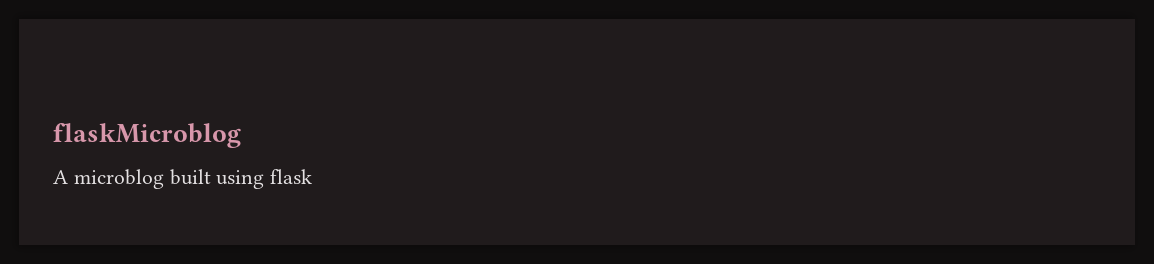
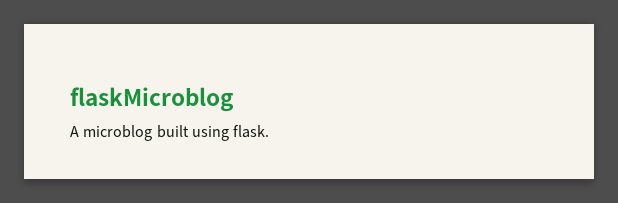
[270,169,313,184] flask -> [233,125,270,138] flask.

